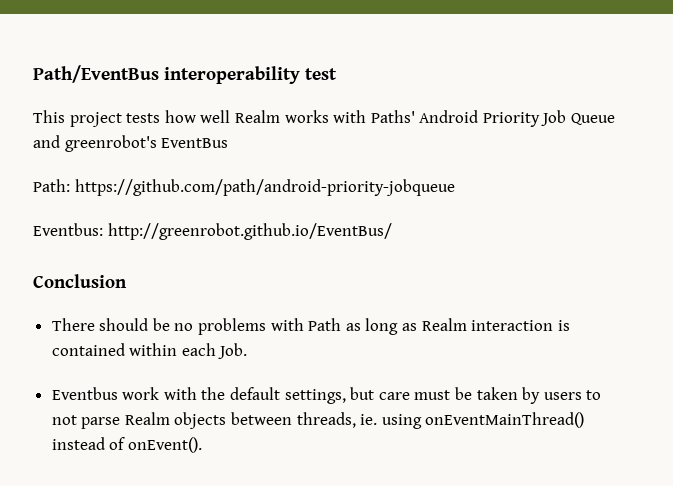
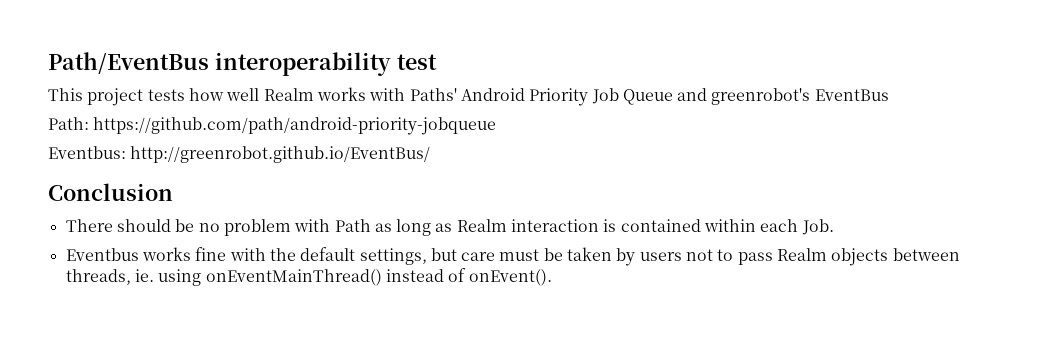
[198,318,267,335] problems -> [223,219,291,236] problem
[122,387,160,400] work -> [141,247,227,261] works fine
[586,390,602,400] [51,415,121,429] to not parse -> [686,249,773,265] not to pass

